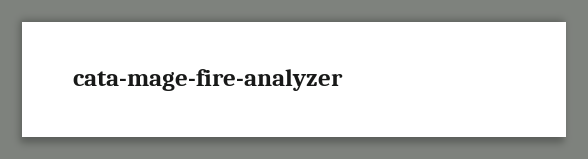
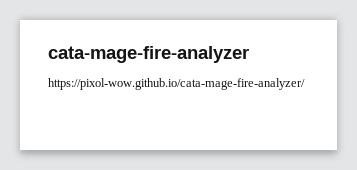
(343, 80) none -> [48,78,305,90] // https://pixol-wow.github.io/cata-mage-fire-analyzer/

